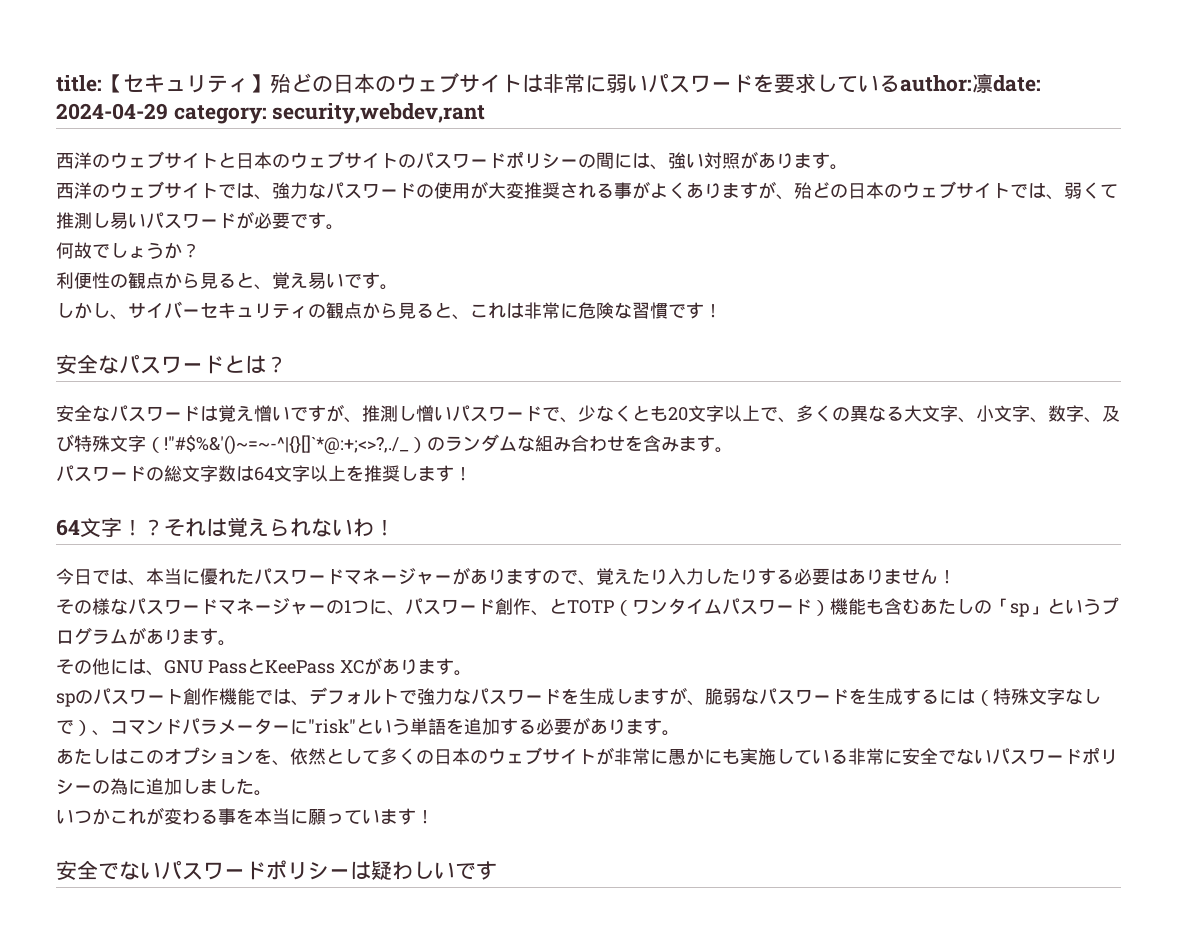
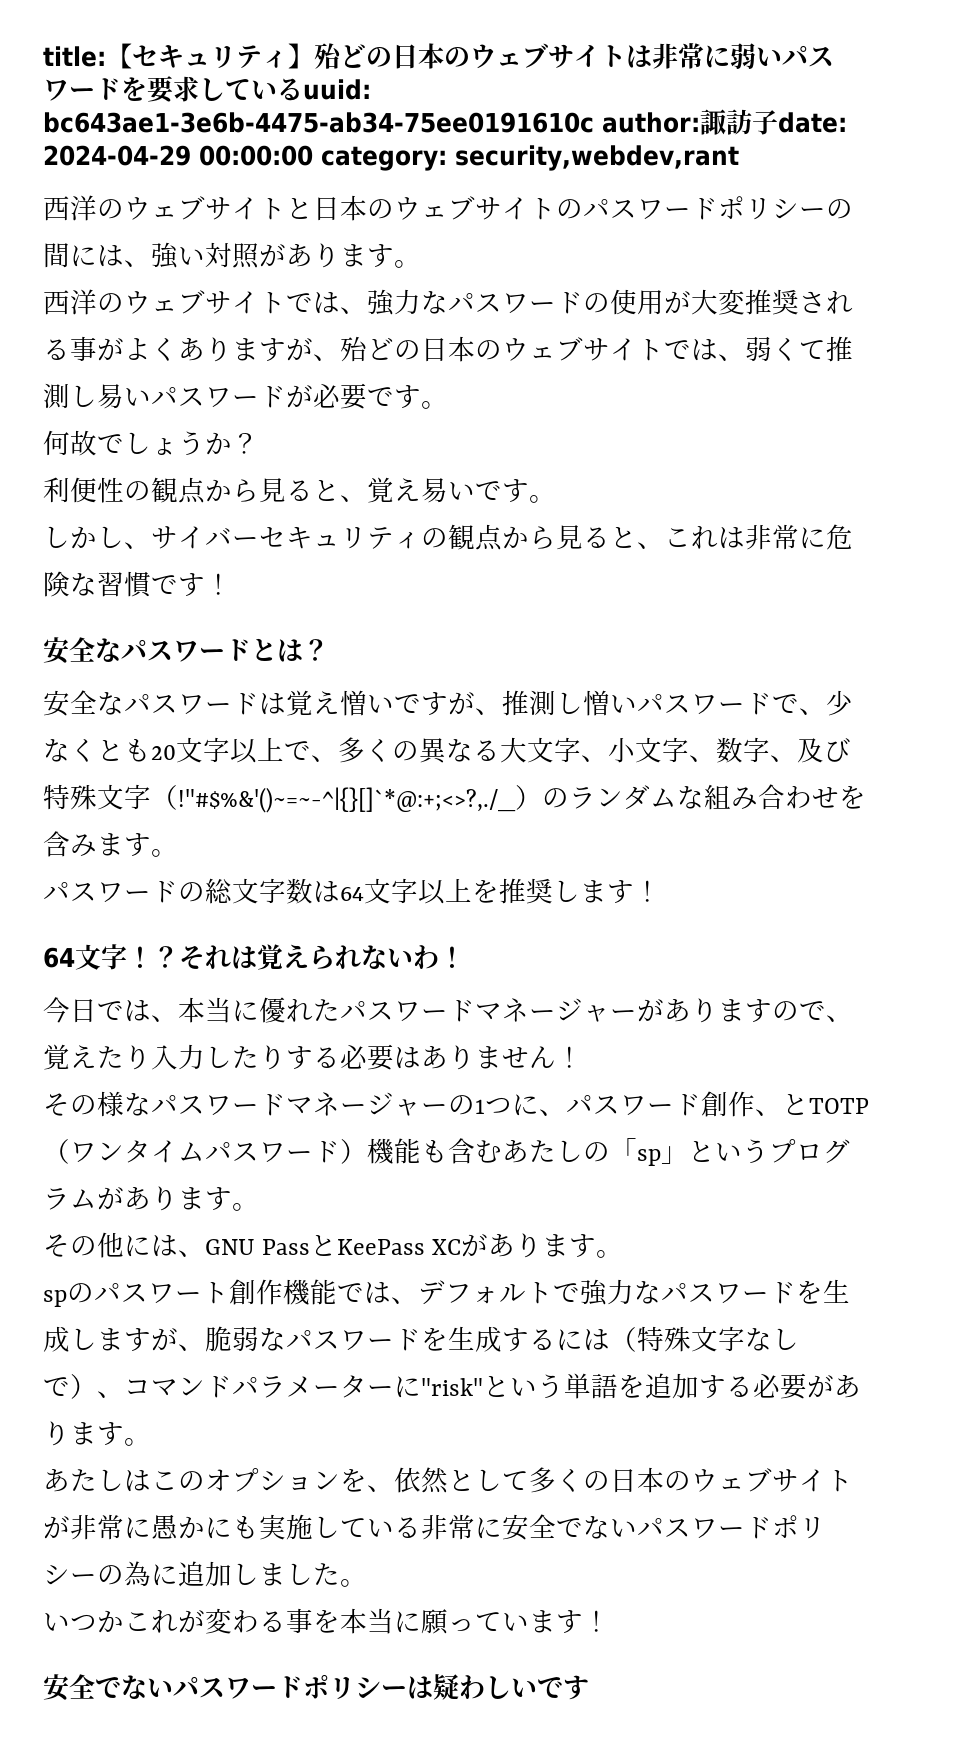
[900,73,993,93] author:凛 -> [303,79,371,100] [43,109,778,135] uuid: bc643ae1-3e6b-4475-ab34-75ee0191610c author:諏訪子
(168, 111) none -> [199,145,313,166] 00:00:00

